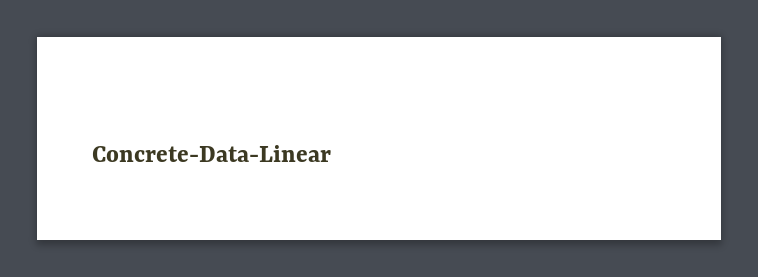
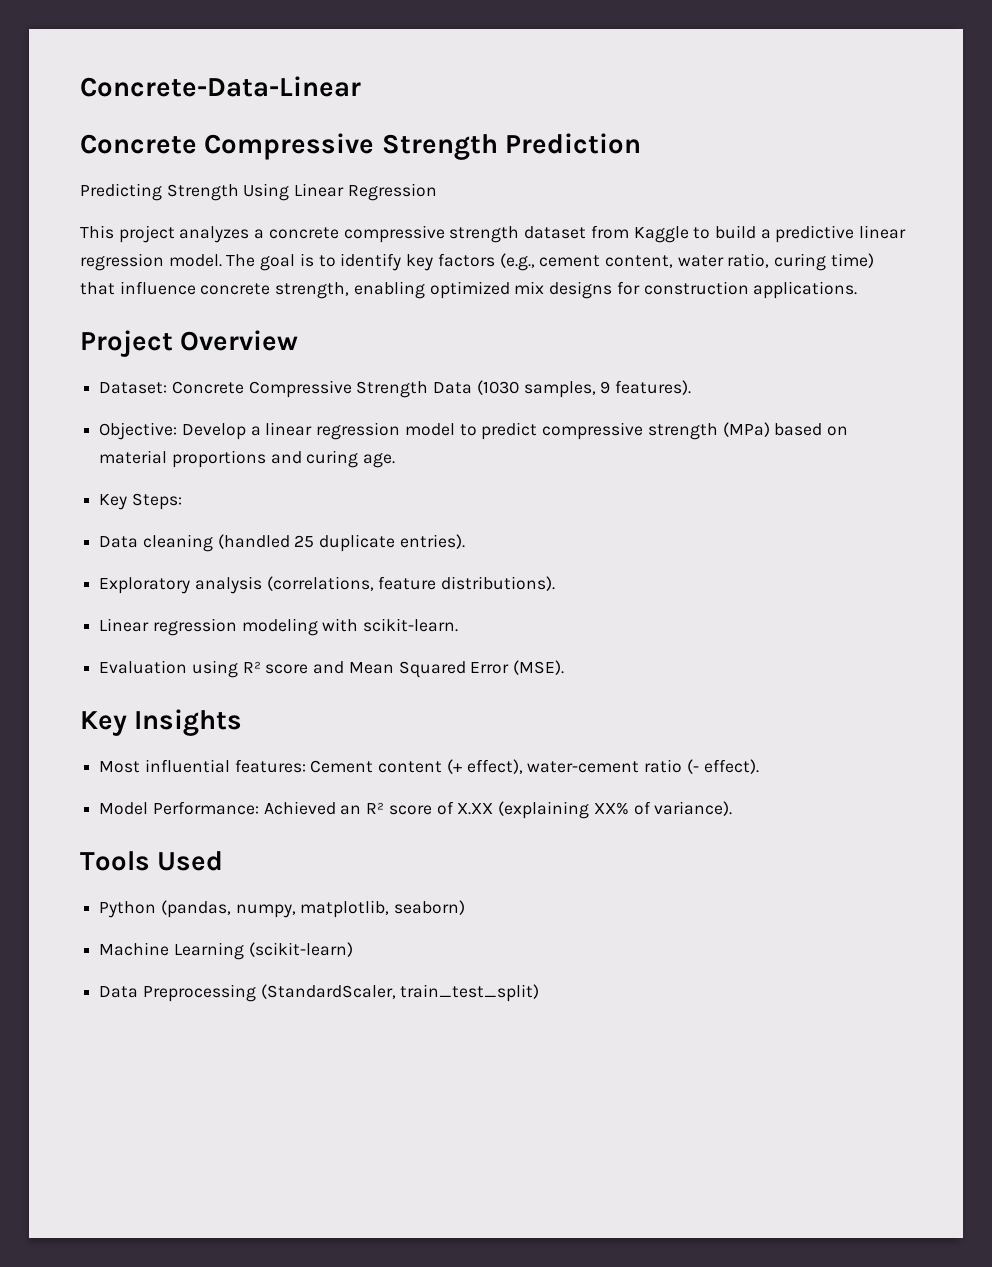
(331, 153) none -> [80,133,642,160] [80,183,437,201] [80,225,907,243] [80,253,874,271] [80,281,858,299] [80,330,299,357] [99,380,692,398] [99,422,848,440] [99,450,396,468] [99,493,182,510] [99,534,465,552] [99,576,556,594] [99,618,459,636] [99,660,565,678] [80,709,243,736] [99,759,759,774] [99,801,733,819] [80,851,224,871] [99,900,466,918] [99,942,353,960] [99,984,540,1002] // Concrete Compressive Strength Prediction // Predicting Strength Using Linear Regression // This project analyzes a concrete compressive strength dataset from Kaggle to build a predictive linear regression model. The goal is to identify key factors (e.g., cement content, water ratio, curing time) that influence concrete strength, enabling optimized mix designs for construction applications. // Project Overview // Dataset: Concrete Compressive Strength Data (1030 samples, 9 features). // Objective: Develop a linear regression model to predict compressive strength (MPa) based on material proportions and curing age. // Key Steps: // Data cleaning (handled 25 duplicate entries). // Exploratory analysis (correlations, feature distributions). // Linear regression modeling with scikit-learn. // Evaluation using R² score and Mean Squared Error (MSE). // Key Insights // Most influential features: Cement content (+ effect), water-cement ratio (- effect). // Model Performance: Achieved an R² score of X.XX (explaining XX% of variance). // Tools Used // Python (pandas, numpy, matplotlib, seaborn) // Machine Learning (scikit-learn) // Data Preprocessing (StandardScaler, train_test_split)

